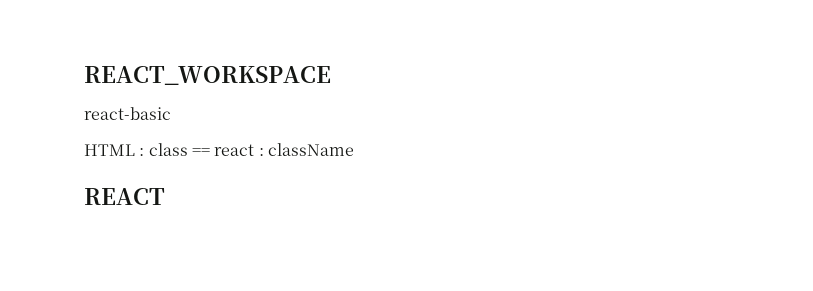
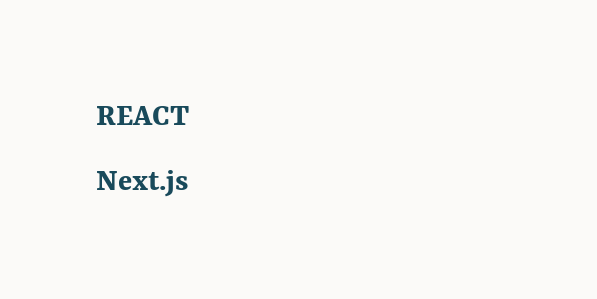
[84,66,331,85] [84,107,171,120] [84,143,354,156] [84,188,165,205] REACT_WORKSPACE // react-basic // HTML : class == react : className // REACT -> [96,106,189,125] [96,170,188,197] REACT // Next.js

